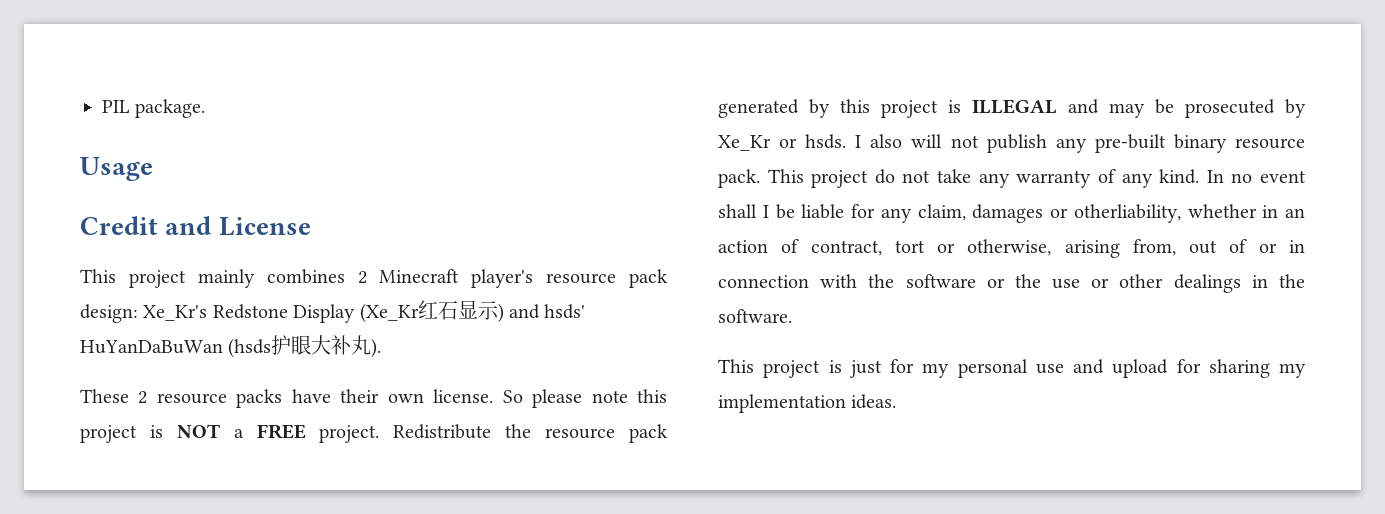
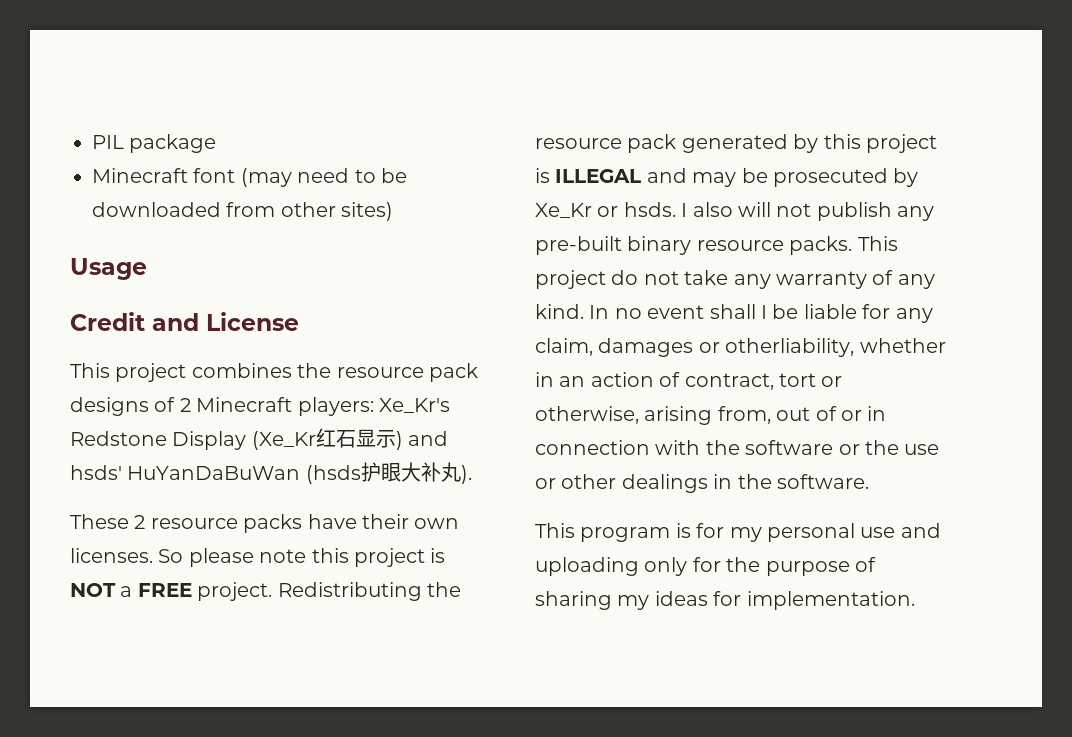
[135,99,206,118] package. -> [129,134,217,153] [92,168,407,187] [92,202,394,221] package // Minecraft font (may need to be downloaded from other sites)
[197,269,668,288] [80,304,138,323] mainly combines 2 Minecraft player's resource pack design: -> [191,363,478,382] [70,397,374,416] combines the resource pack designs of 2 Minecraft players:
[433,389,494,403] license. -> [70,548,153,563] licenses.
[393,424,492,439] Redistribute -> [277,582,422,601] Redistributing
[718,169,760,188] pack. -> [789,236,853,255] packs.
[763,360,882,378] project is just -> [580,523,691,542] program is
[1112,359,1306,378] [718,394,897,413] upload for sharing my implementation ideas. -> [535,557,876,576] [535,591,915,610] uploading only for the purpose of sharing my ideas for implementation.

